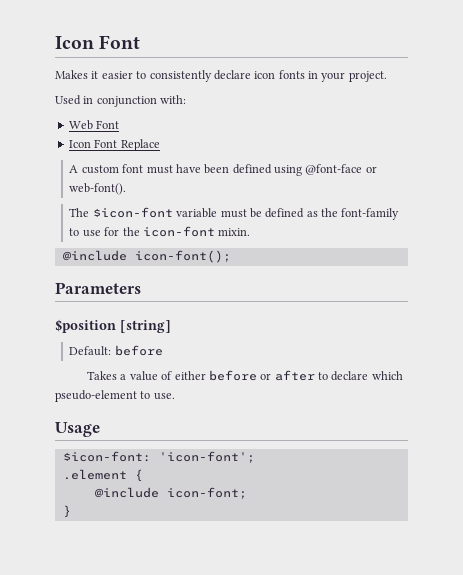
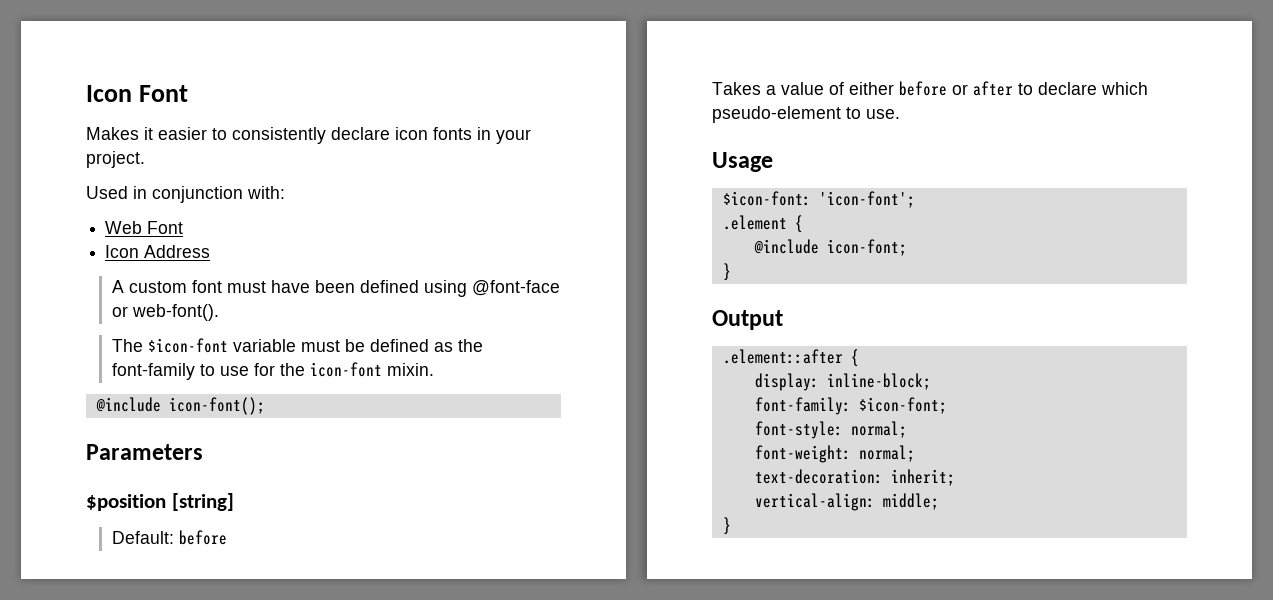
[94,139,160,151] Font Replace -> [144,245,211,258] Address
(71, 511) none -> [712,310,783,330] [722,349,859,367] [754,373,931,391] [754,397,947,415] [754,421,907,439] [754,445,915,463] [754,469,955,486] [754,493,939,511] [722,517,731,535] // Output // .element::after { // display: inline-block; // font-family: $icon-font; // font-style: normal; // font-weight: normal; // text-decoration: inherit; // vertical-align: middle; // }

